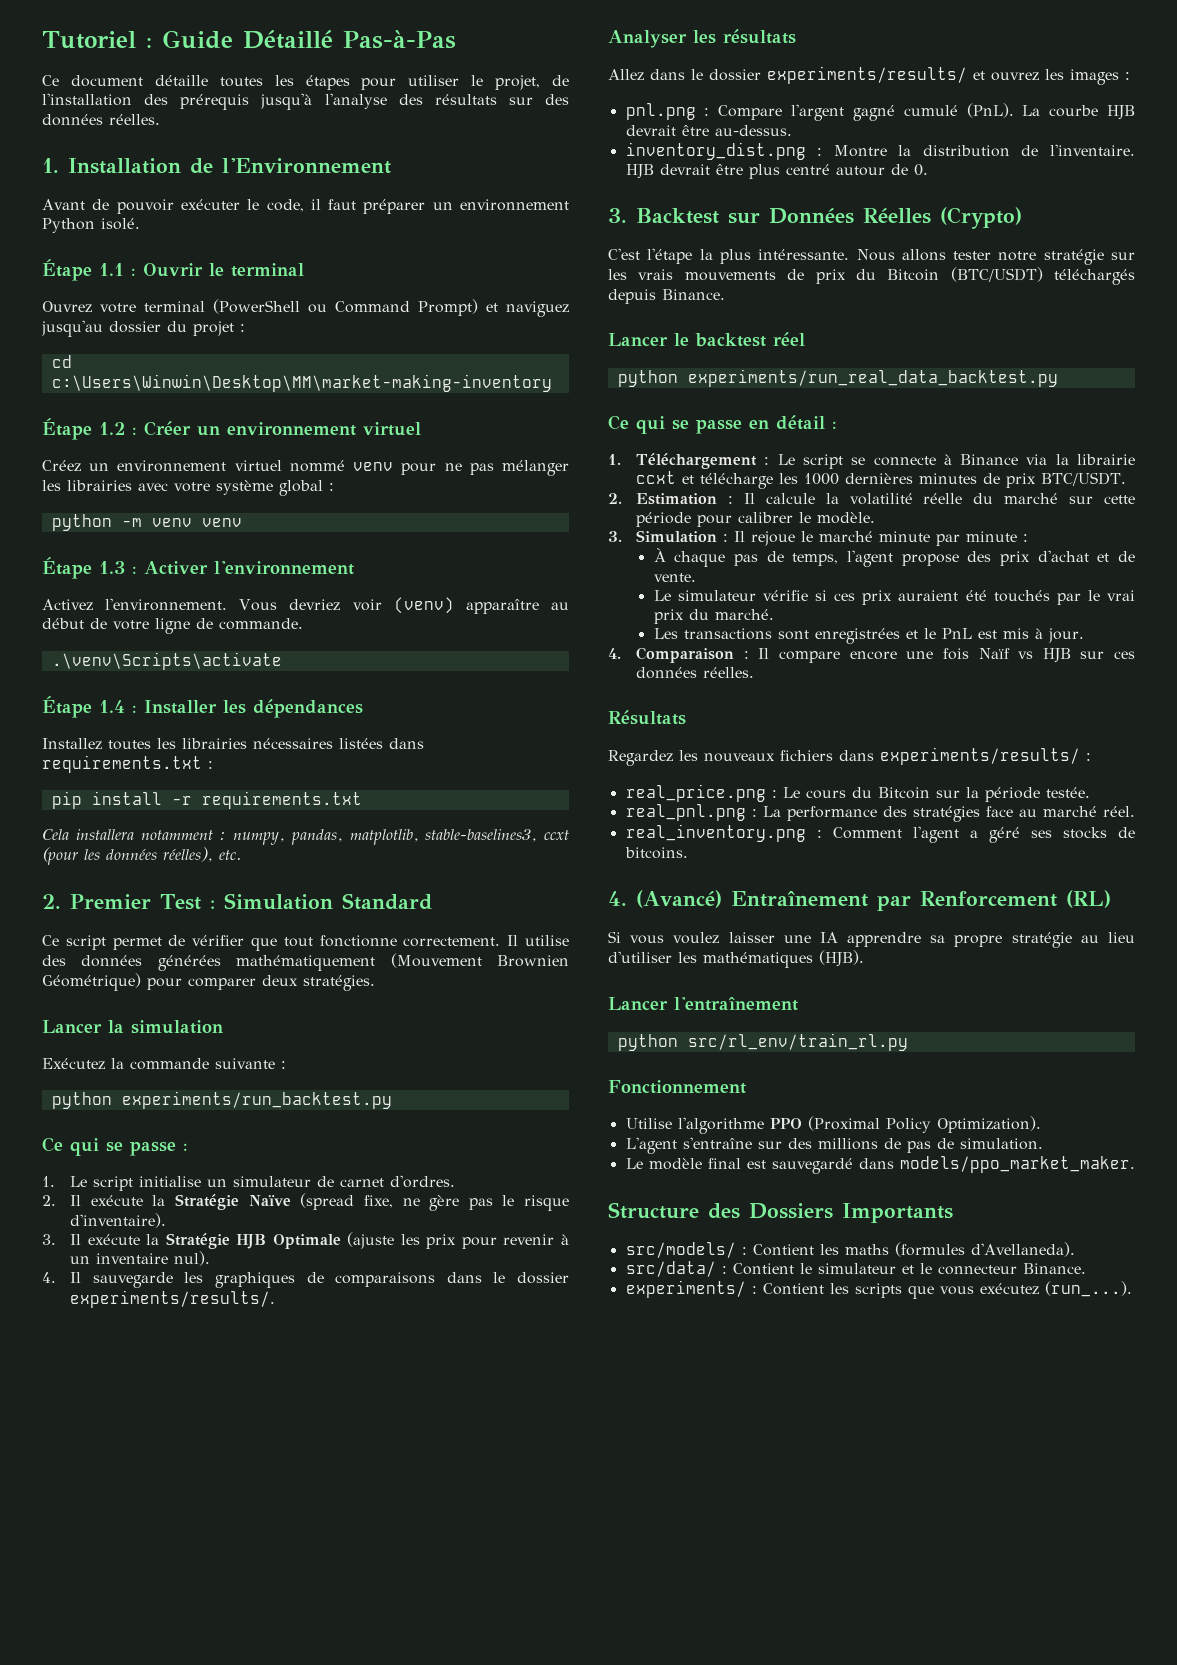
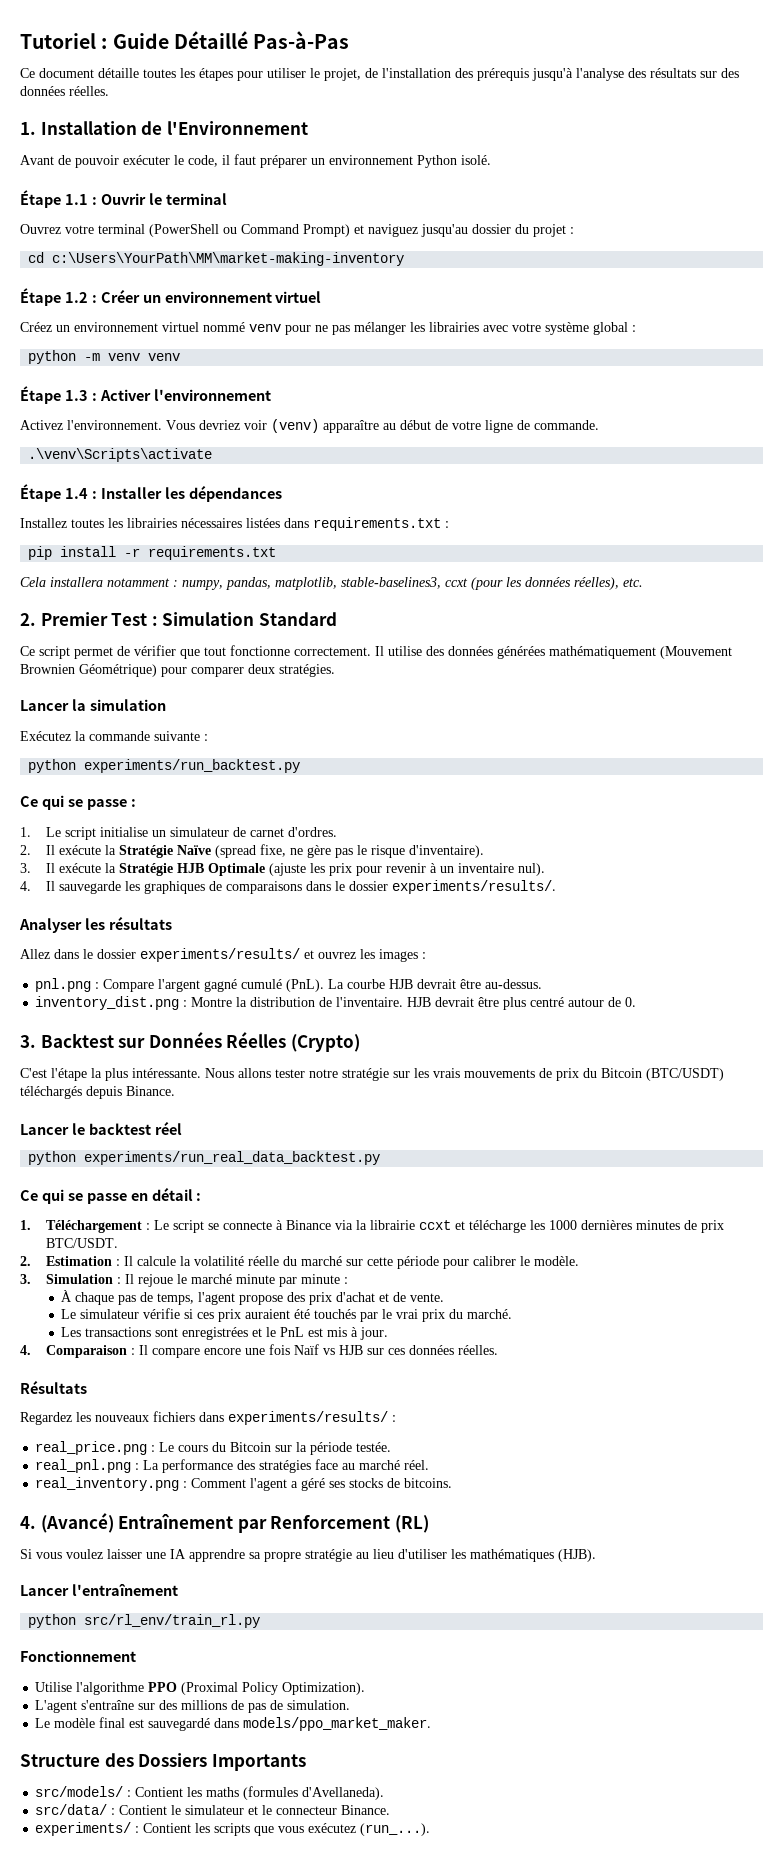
[51,374,552,392] c:\Users\Winwin\Desktop\MM\market-making-inventory -> [52,252,405,266] c:\Users\YourPath\MM\market-making-inventory

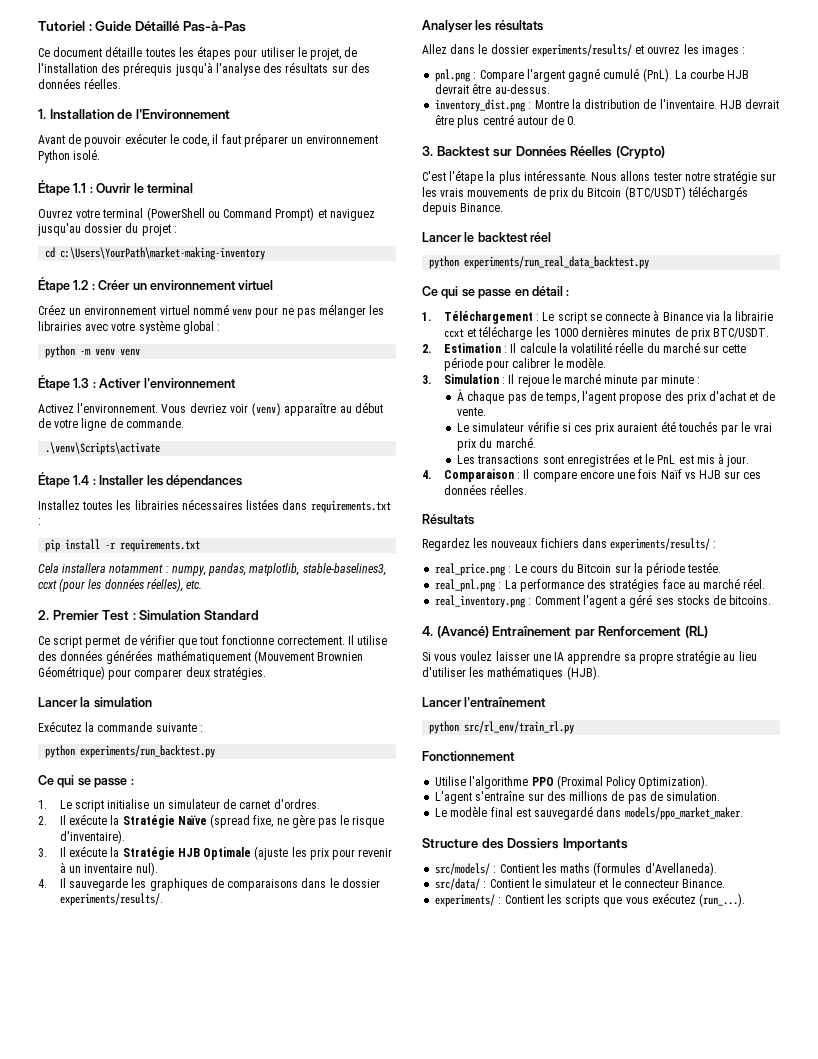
[52,252,405,266] c:\Users\YourPath\MM\market-making-inventory -> [60,247,266,260] c:\Users\YourPath\market-making-inventory

